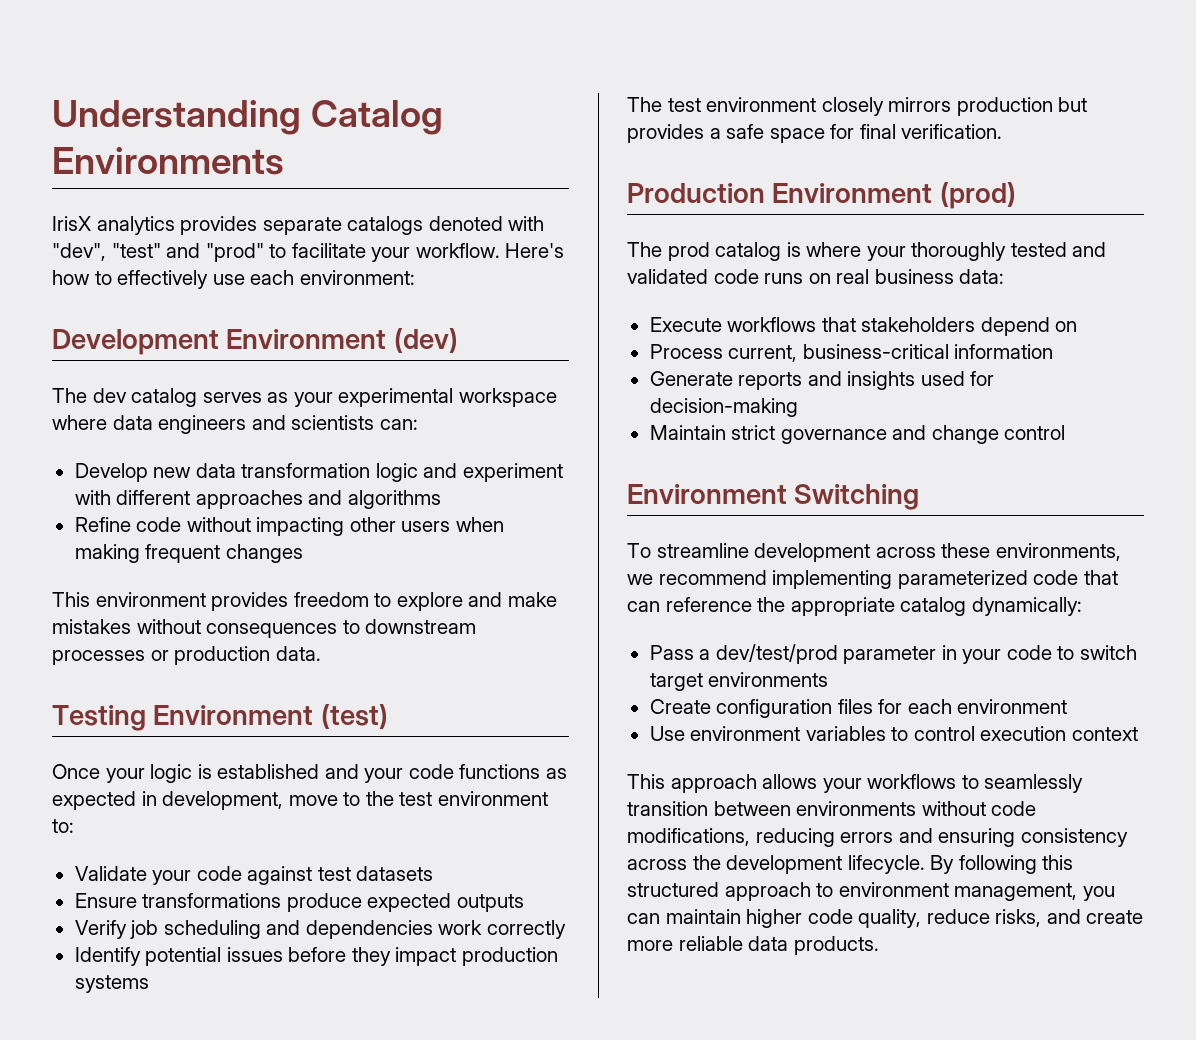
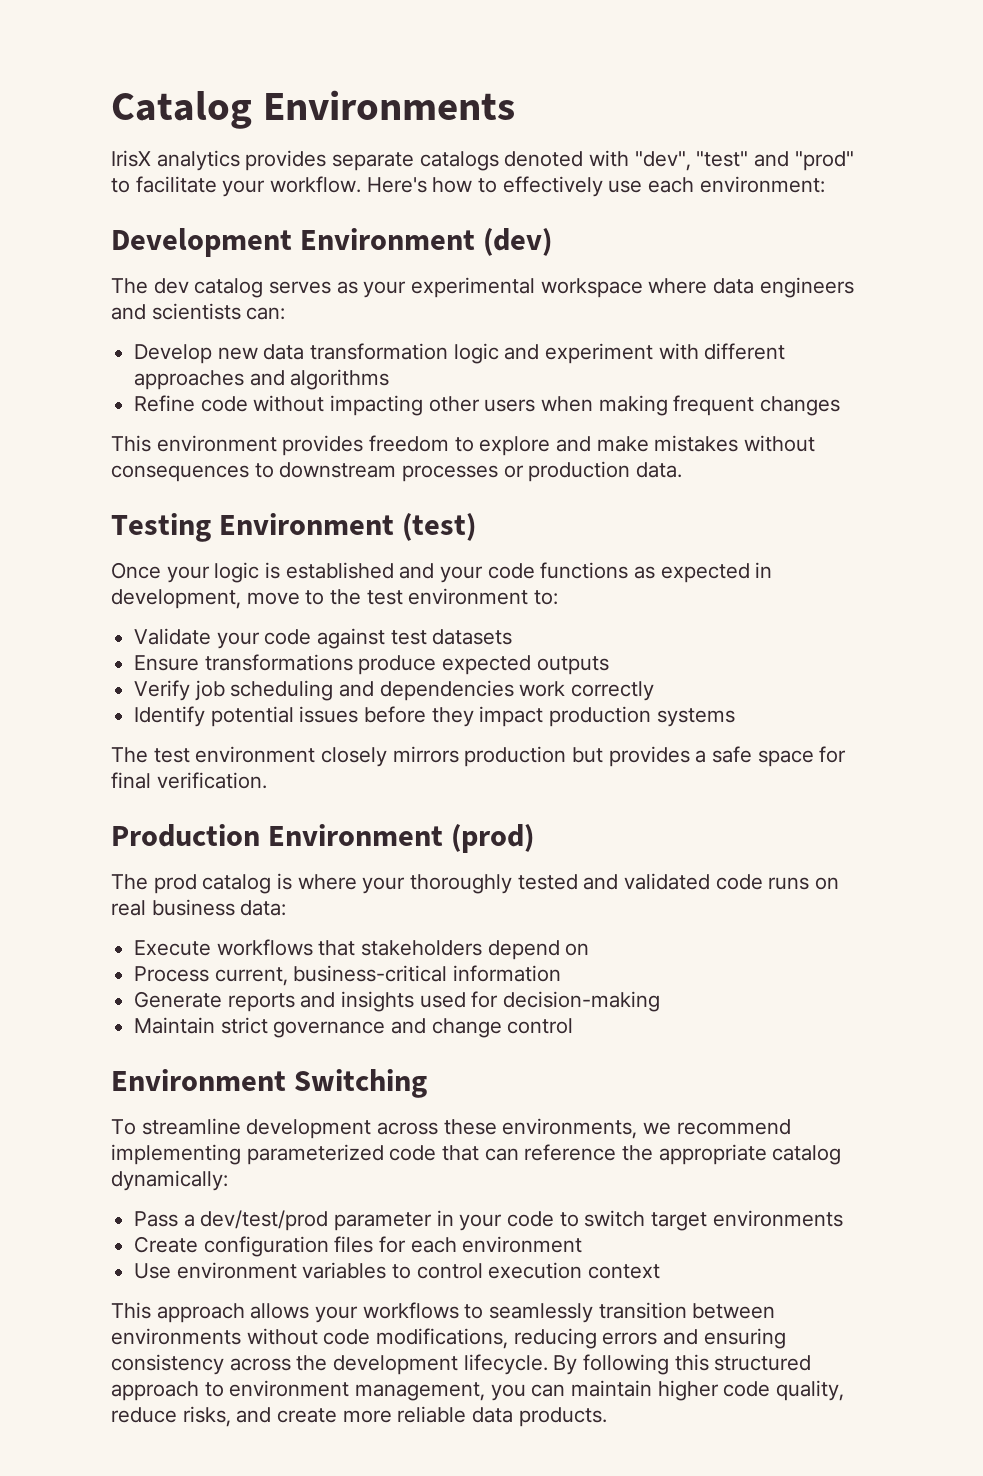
[52,100,301,135] Understanding -> (111, 110) none

